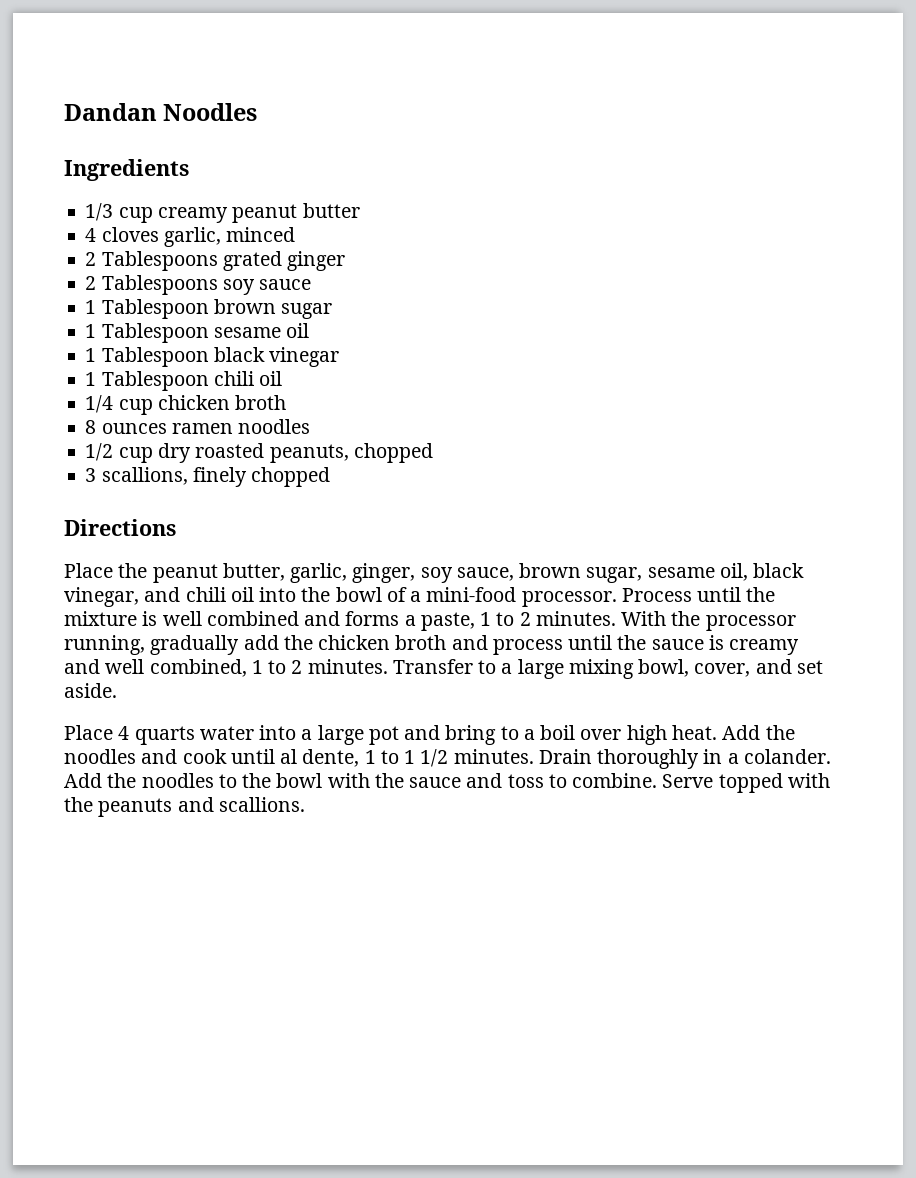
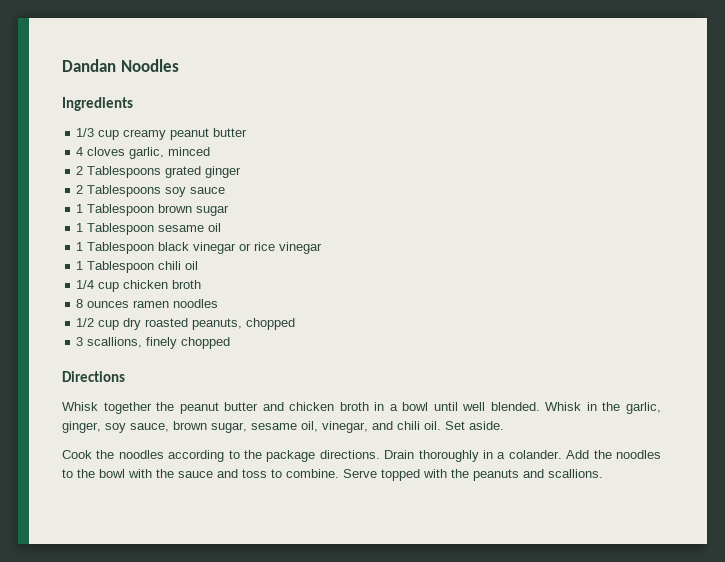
(340, 357) none -> [239,242,323,254] or rice vinegar
[64,563,285,583] Place the peanut butter, -> [62,402,621,414] Whisk together the peanut butter and chicken broth in a bowl until well blended. Whisk in the
[753,563,805,578] black -> (318, 426) none
[230,587,776,607] [64,611,796,631] [64,635,800,655] [64,659,823,679] [64,683,117,698] [64,725,795,745] [64,749,534,767] oil into the bowl of a mini-food processor. Process until the mixture is well combined and forms a paste, 1 to 2 minutes. With the processor running, gradually add the chicken broth and process until the sauce is creamy and well combined, 1 to 2 minutes. Transfer to a large mixing bowl, cover, and set aside. // Place 4 quarts water into a large pot and bring to a boil over high heat. Add the noodles and cook until al dente, 1 to 1 1/2 minutes. -> [424,421,504,430] [62,450,380,462] oil. Set aside. // Cook the noodles according to the package directions.

